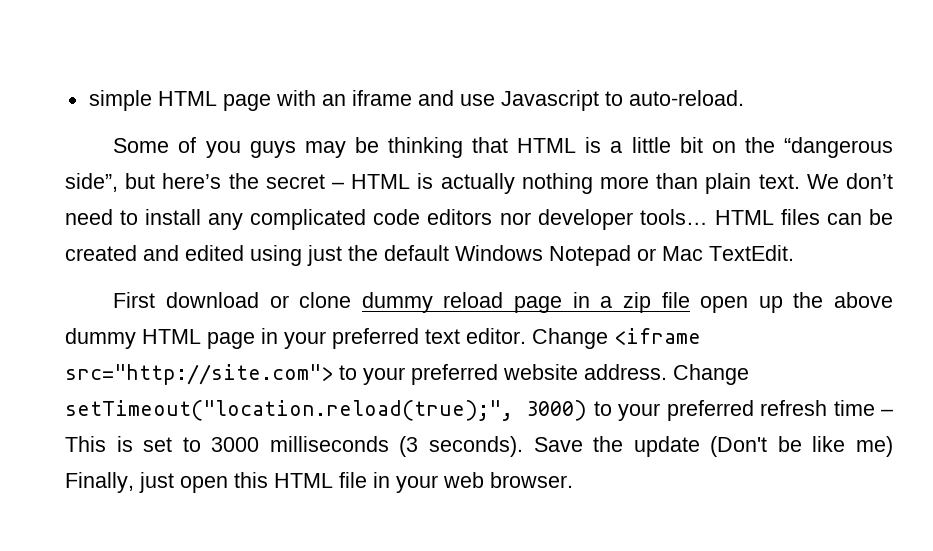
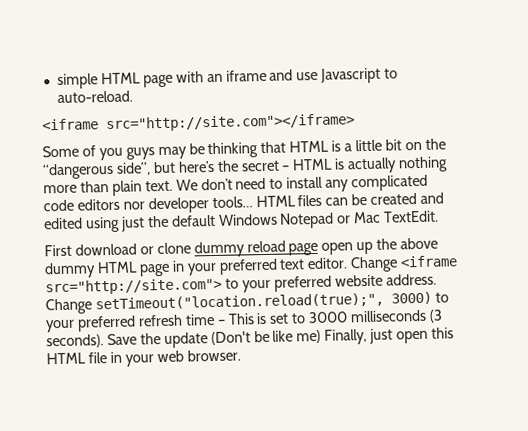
(744, 98) none -> [42,113,355,133] // <iframe src="http://site.com"></iframe>
[572,292,690,313] in a zip file -> (319, 249) none

